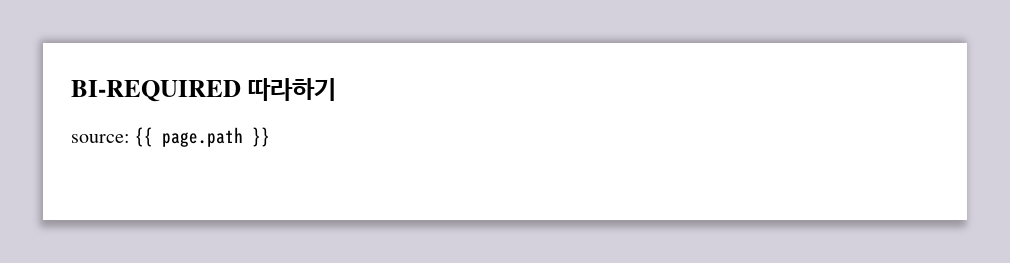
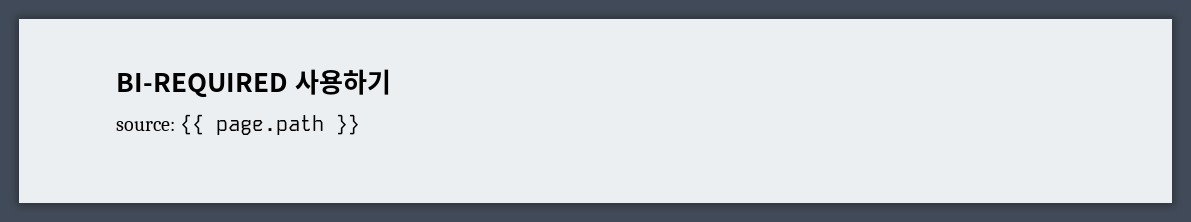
[247,78,336,101] 따라하기 -> [295,69,392,95] 사용하기

